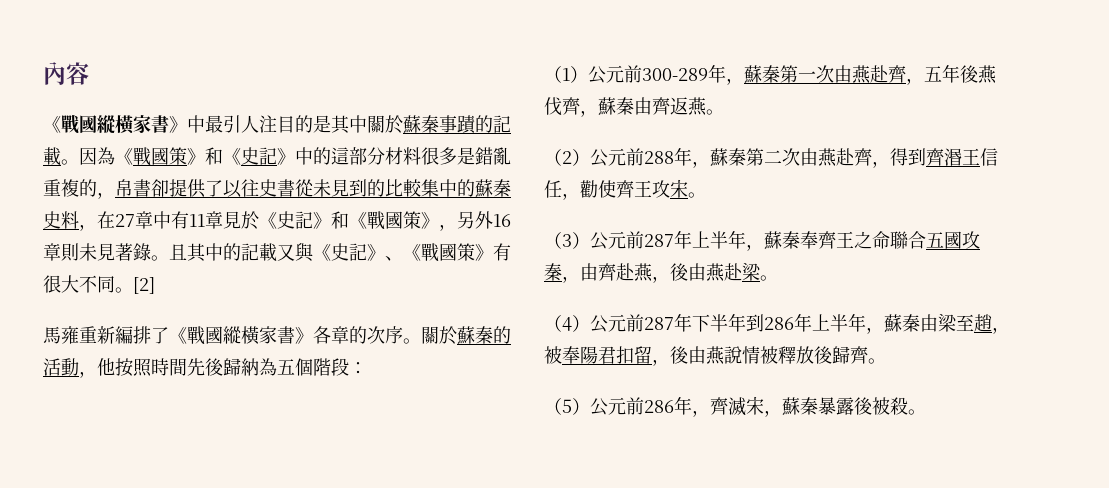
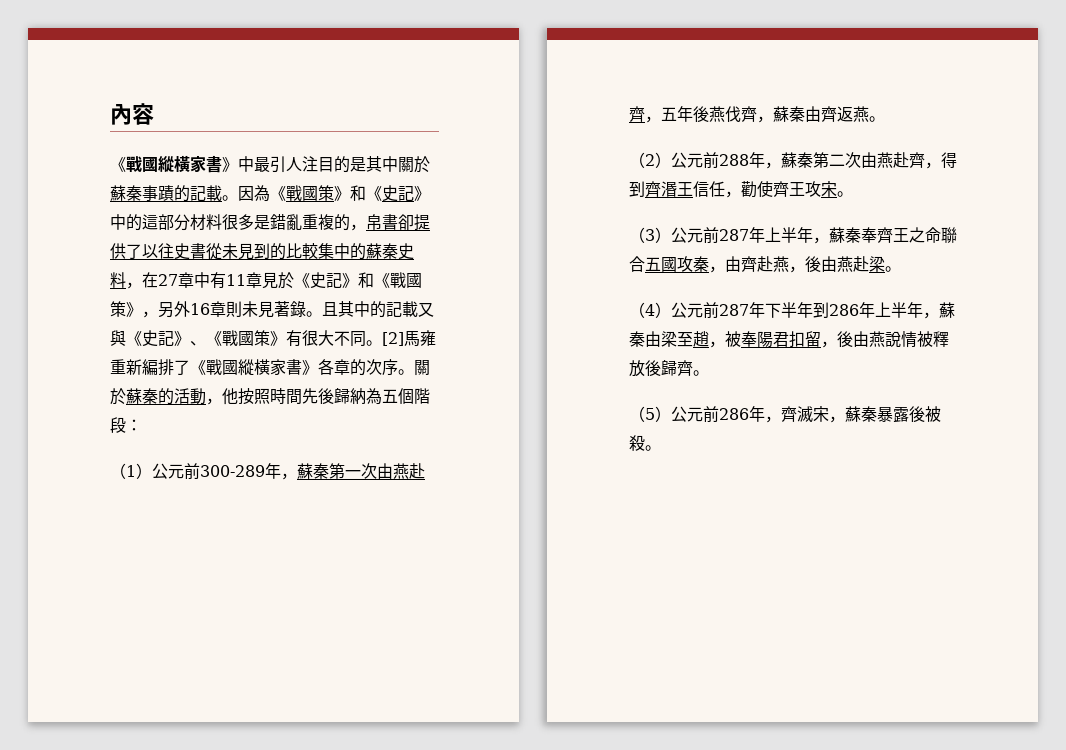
(155, 285) // -> (404, 339) none

